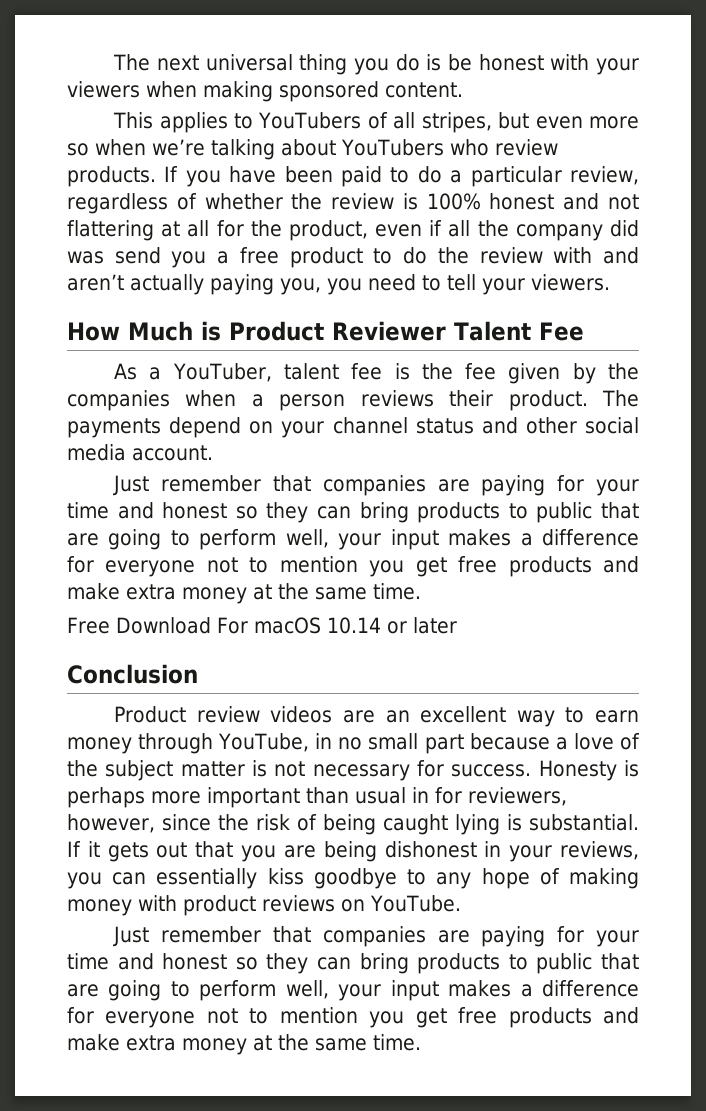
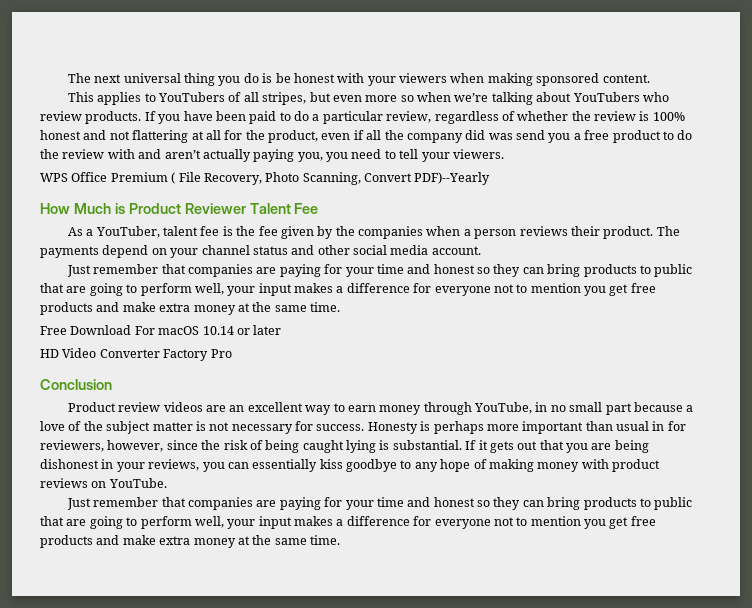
(610, 282) none -> [40,172,491,185] // WPS Office Premium ( File Recovery, Photo Scanning, Convert PDF)--Yearly
(457, 625) none -> [40,348,232,361] // HD Video Converter Factory Pro

